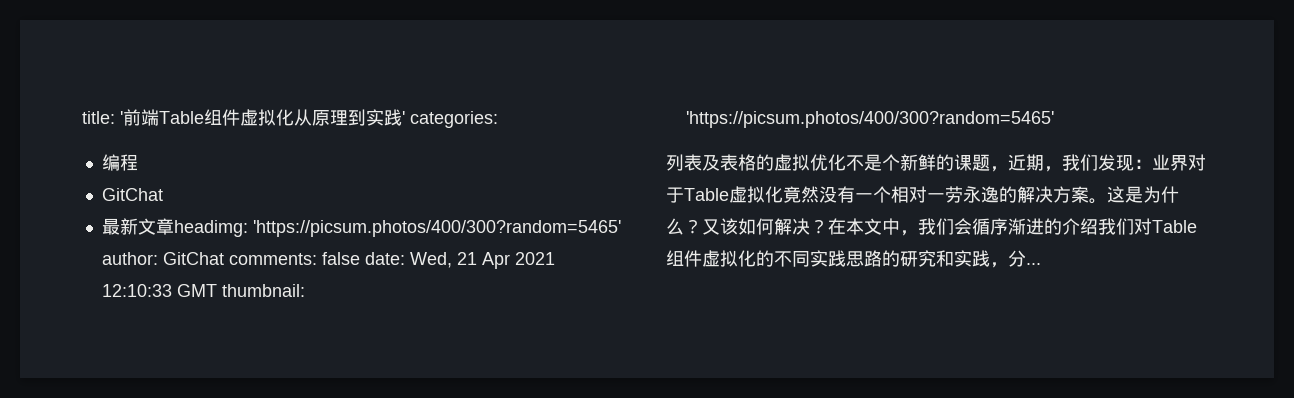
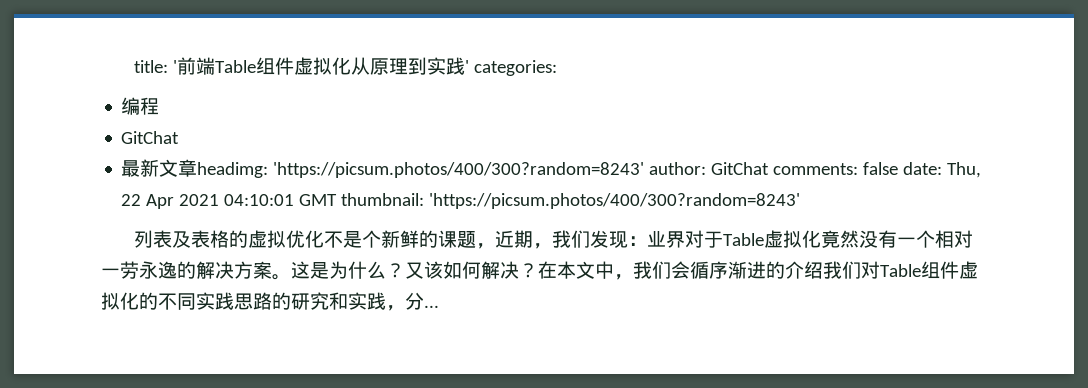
[252,220,621,237] 'https://picsum.photos/400/300?random=5465' -> [273,162,645,178] 'https://picsum.photos/400/300?random=8243'
[409,252,477,268] Wed, 21 -> [947,162,982,178] [121,194,142,206] Thu, 22
[101,284,172,297] 12:10:33 -> [224,194,295,206] 04:10:01
[685,111,1054,128] 'https://picsum.photos/400/300?random=5465' -> [429,193,801,209] 'https://picsum.photos/400/300?random=8243'

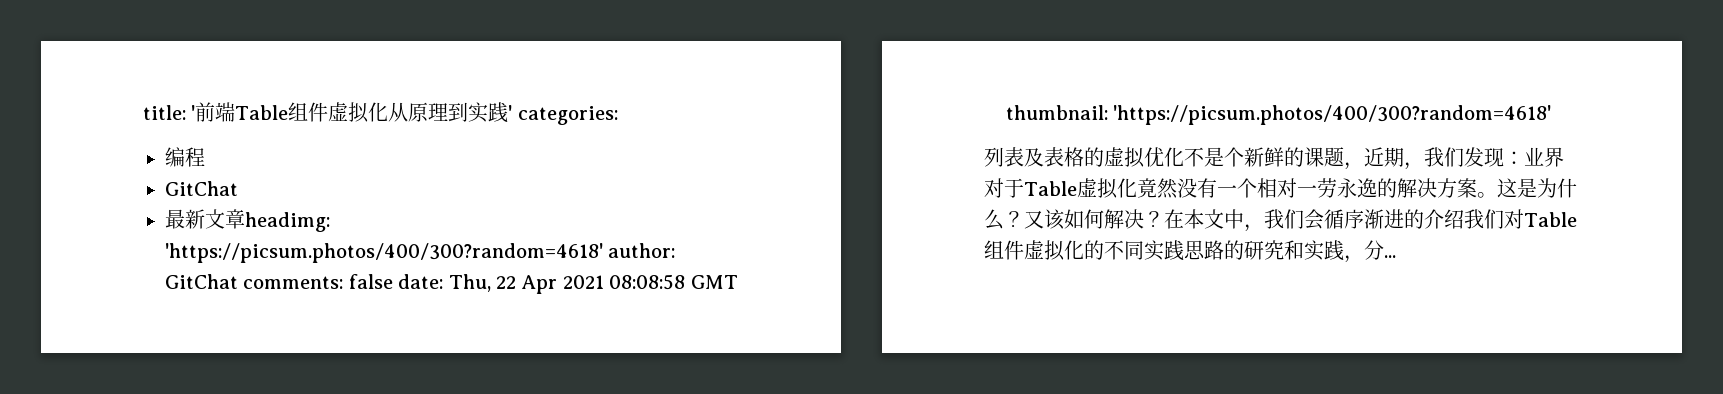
[273,162,645,178] 'https://picsum.photos/400/300?random=8243' -> [165,243,603,263] 'https://picsum.photos/400/300?random=4618'
[224,194,295,206] 04:10:01 -> [609,274,686,290] 08:08:58
[429,193,801,209] 'https://picsum.photos/400/300?random=8243' -> [1113,105,1552,125] 'https://picsum.photos/400/300?random=4618'

